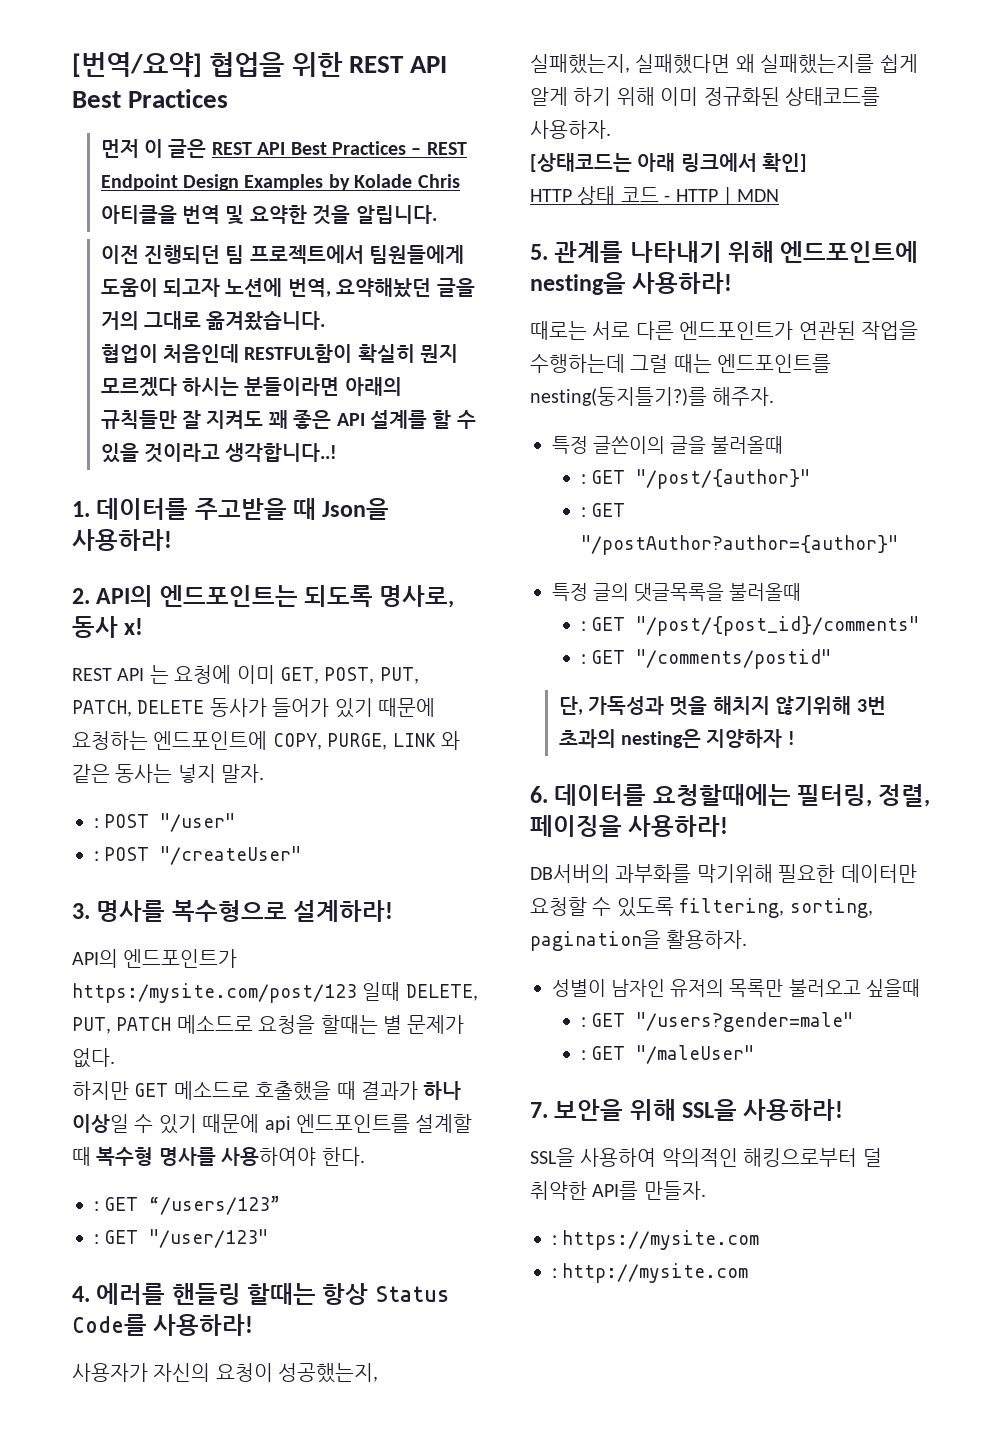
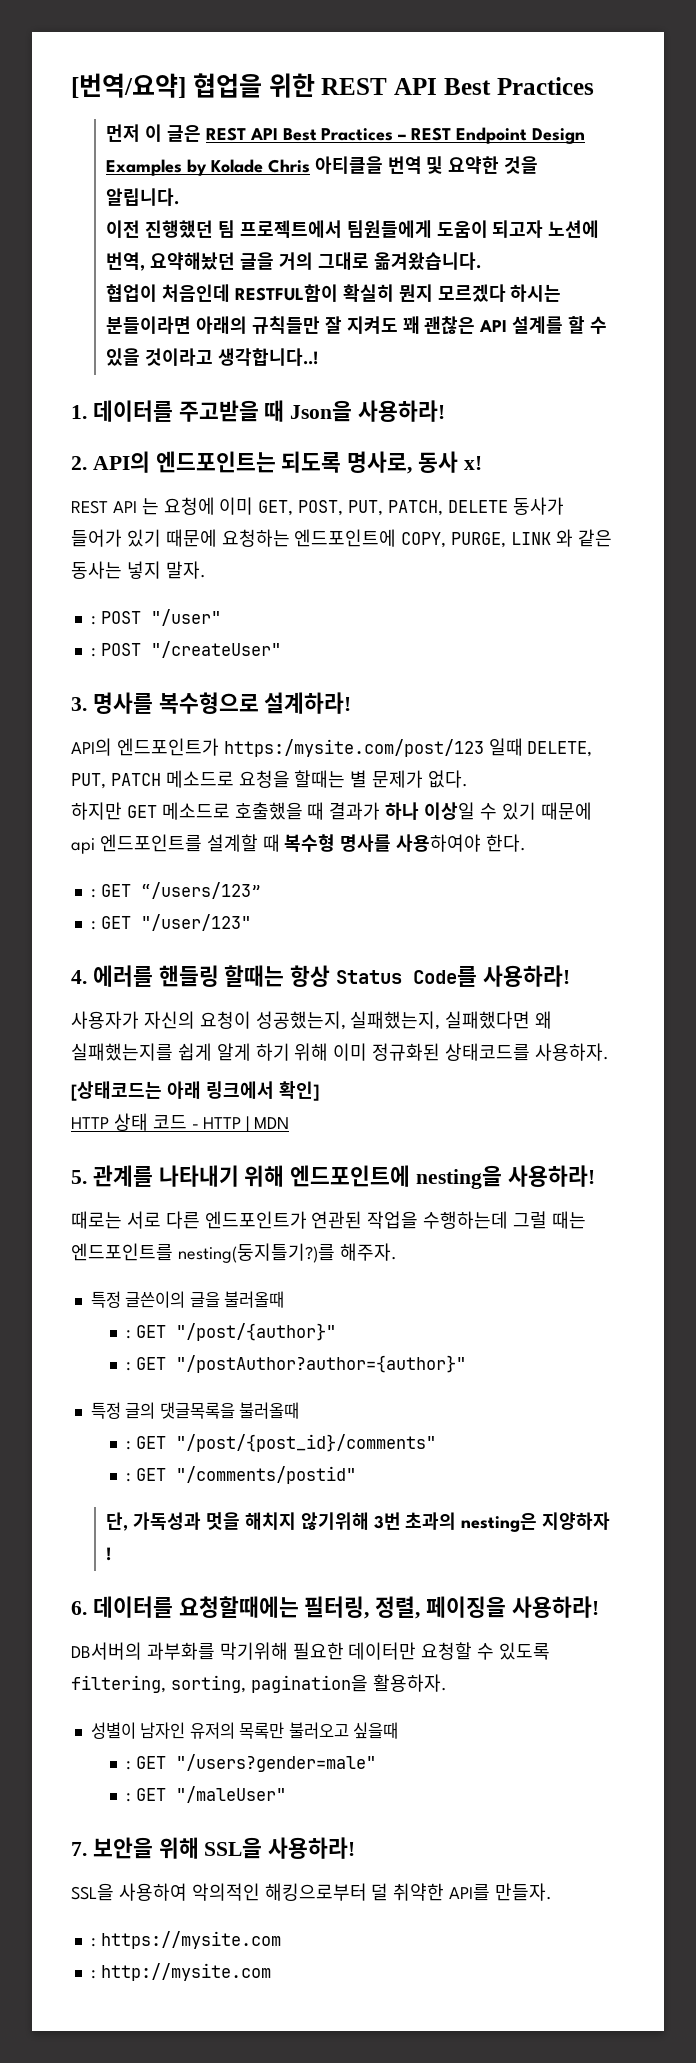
[144,245,221,264] 진행되던 -> [145,220,214,238] 진행했던
[293,410,332,429] 좋은 -> [424,316,476,334] 괜찮은

